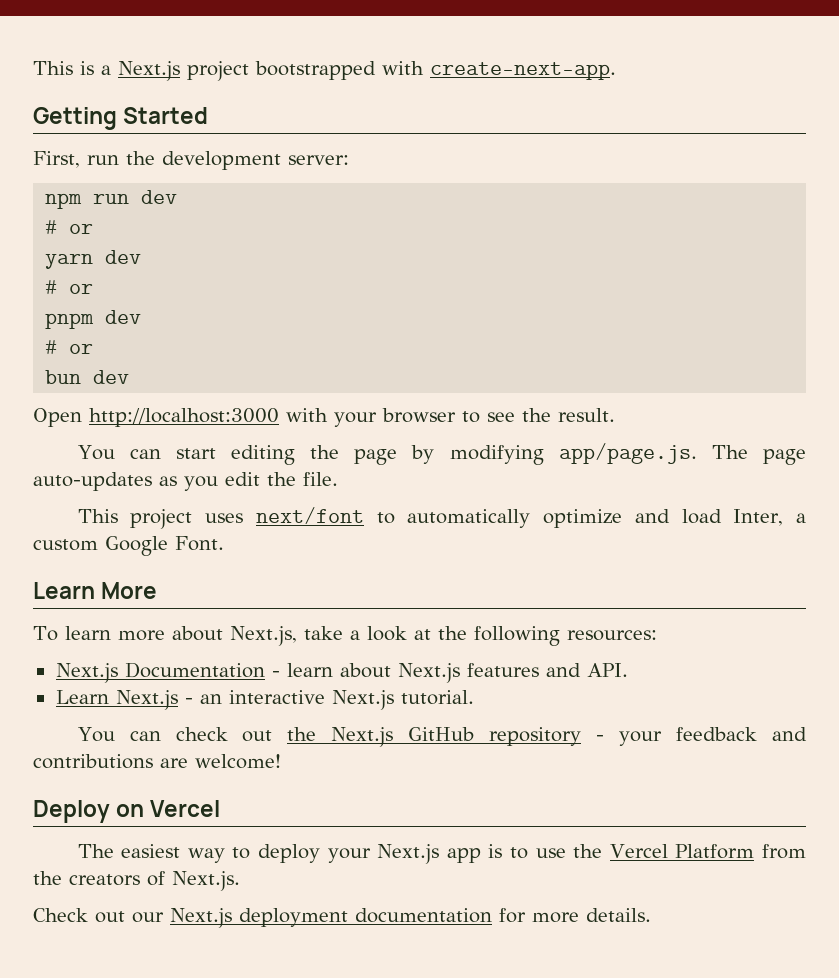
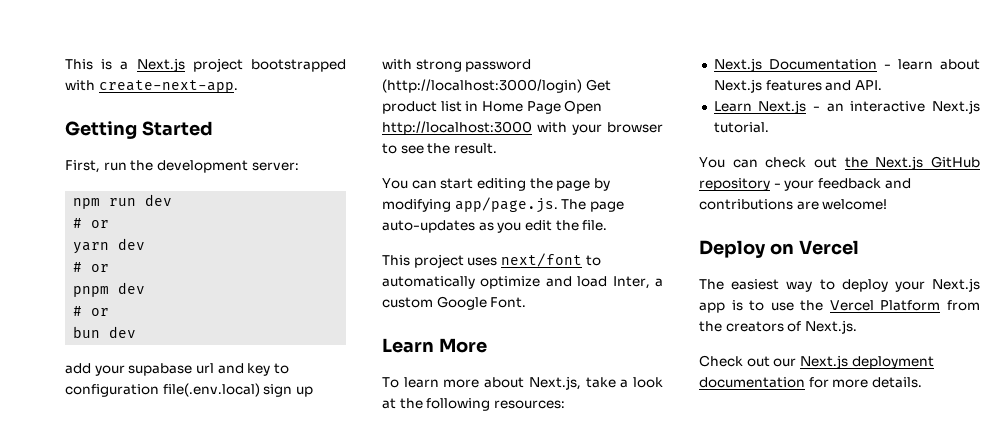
(130, 377) none -> [65,363,289,376] [65,383,313,397] [382,59,532,72] [382,79,611,93] [382,101,561,114] add your supabase url and key to configuration file(.env.local) sign up with strong password (http://localhost:3000/login) Get product list in Home Page

